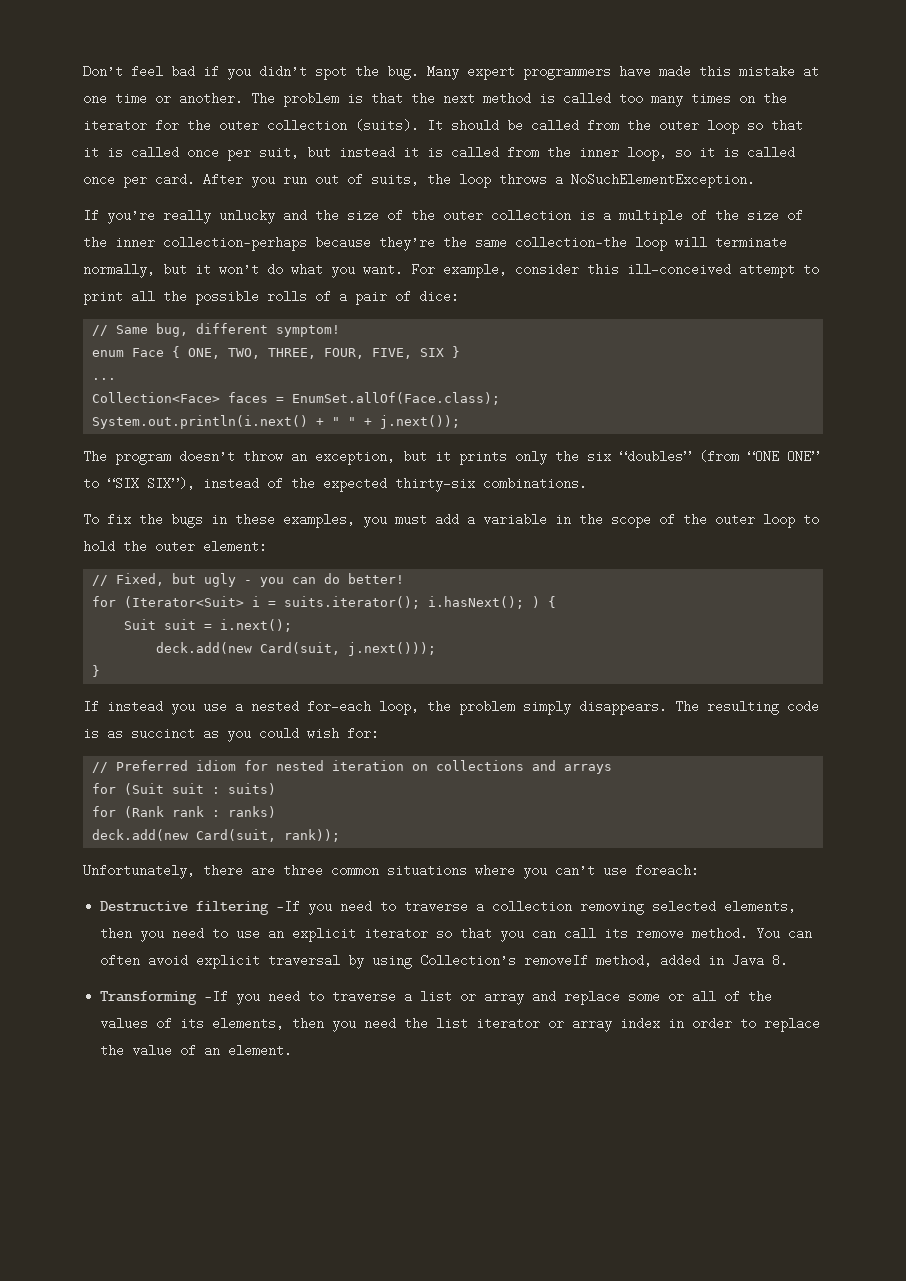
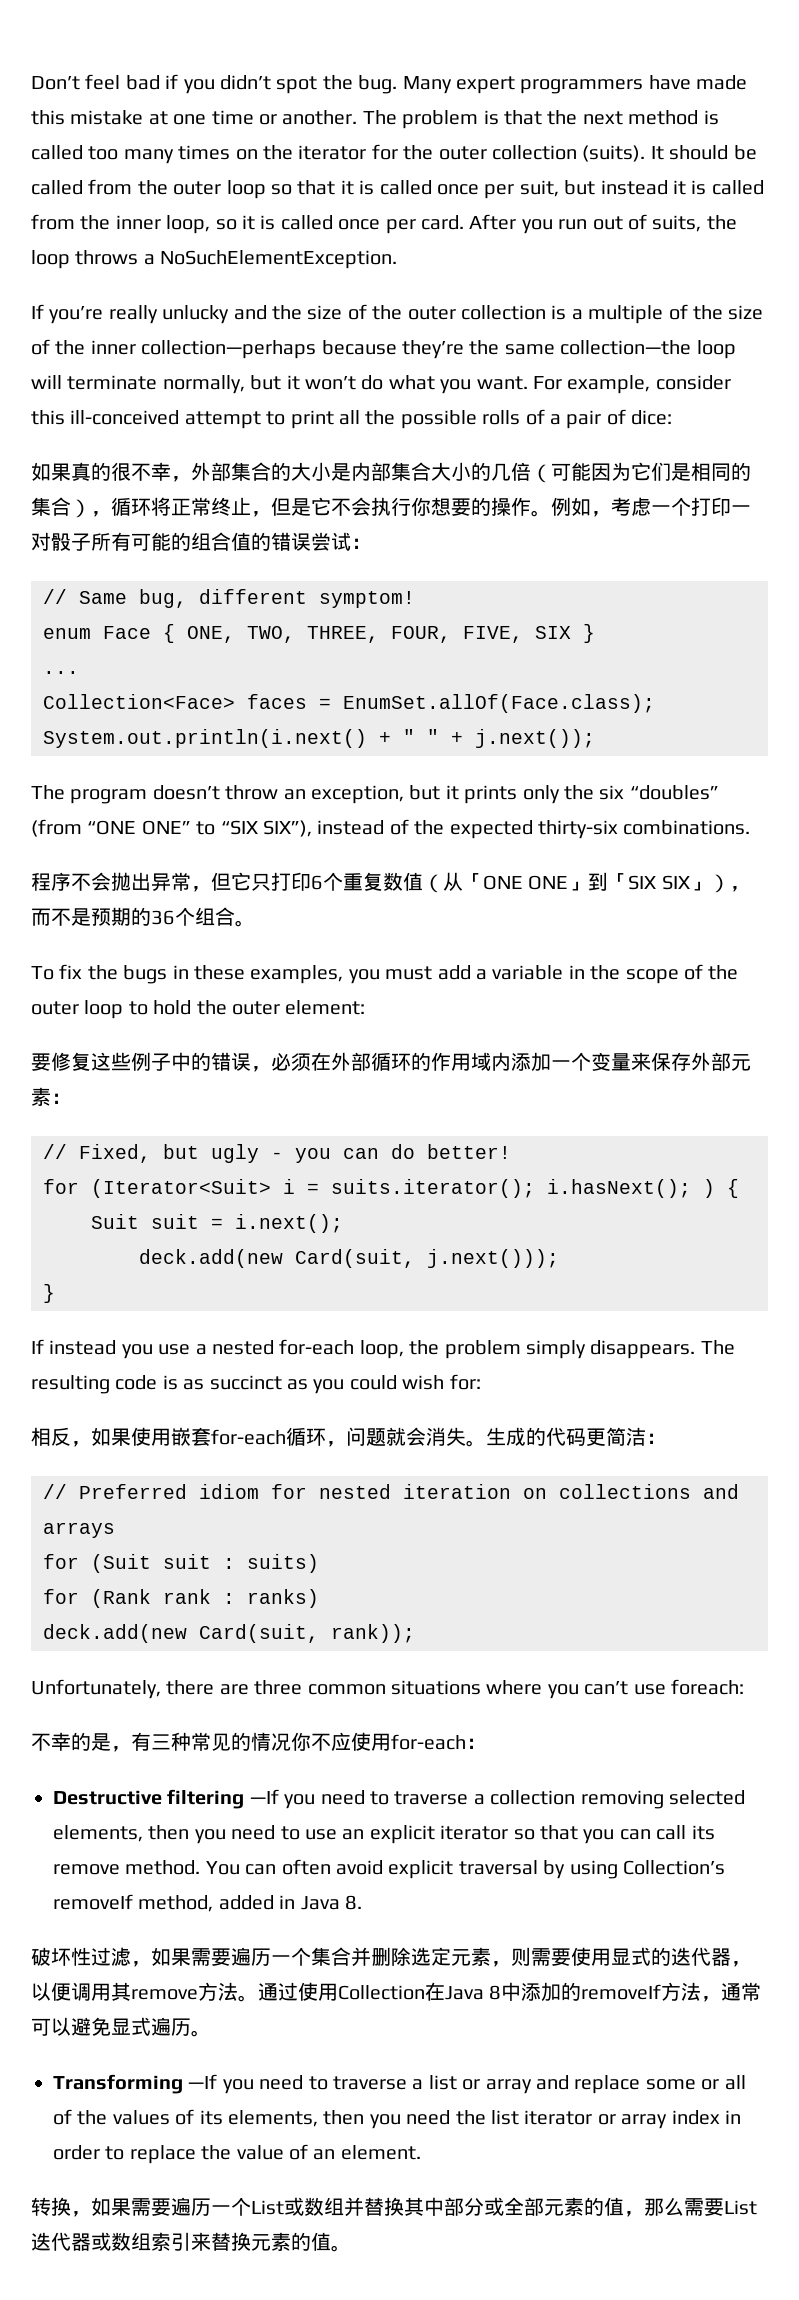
(459, 296) none -> [31,462,751,483] [31,497,751,518] [31,532,371,551] // 如果真的很不幸，外部集合的大小是内部集合大小的几倍（可能因为它们是相同的集合），循环将正常终止，但是它不会执行你想要的操作。例如，考虑一个打印一对骰子所有可能的组合值的错误尝试：
(587, 483) none -> [31,872,750,893] [31,907,255,927] // 程序不会抛出异常，但它只打印6个重复数值（从「ONE ONE」到「SIX SIX」），而不是预期的36个组合。
(267, 546) none -> [31,1052,751,1072] [31,1087,71,1106] // 要修复这些例子中的错误，必须在外部循环的作用域内添加一个变量来保存外部元素：
(379, 733) none -> [31,1427,666,1447] // 相反，如果使用嵌套for-each循环，问题就会消失。生成的代码更简洁：
(699, 870) none -> [31,1732,486,1752] // 不幸的是，有三种常见的情况你不应使用for-each：
(789, 960) none -> [31,1947,751,1967] [31,1982,762,2002] [31,2017,211,2037] // 破坏性过滤，如果需要遍历一个集合并删除选定元素，则需要使用显式的迭代器，以便调用其remove方法。通过使用Collection在Java 8中添加的removeIf方法，通常可以避免显式遍历。
(293, 1050) none -> [31,2197,757,2217] [31,2232,351,2252] // 转换，如果需要遍历一个List或数组并替换其中部分或全部元素的值，那么需要List迭代器或数组索引来替换元素的值。

